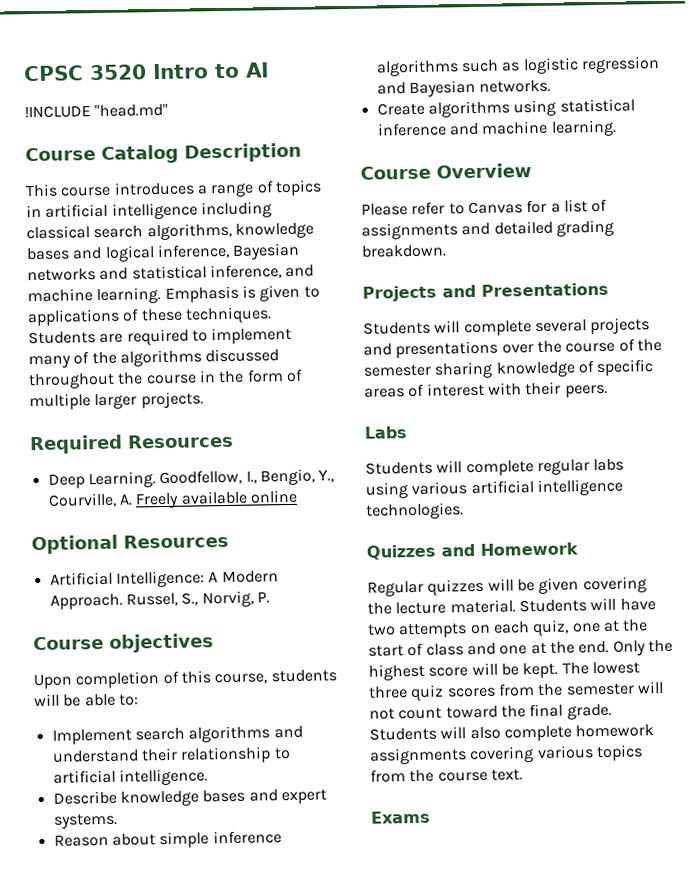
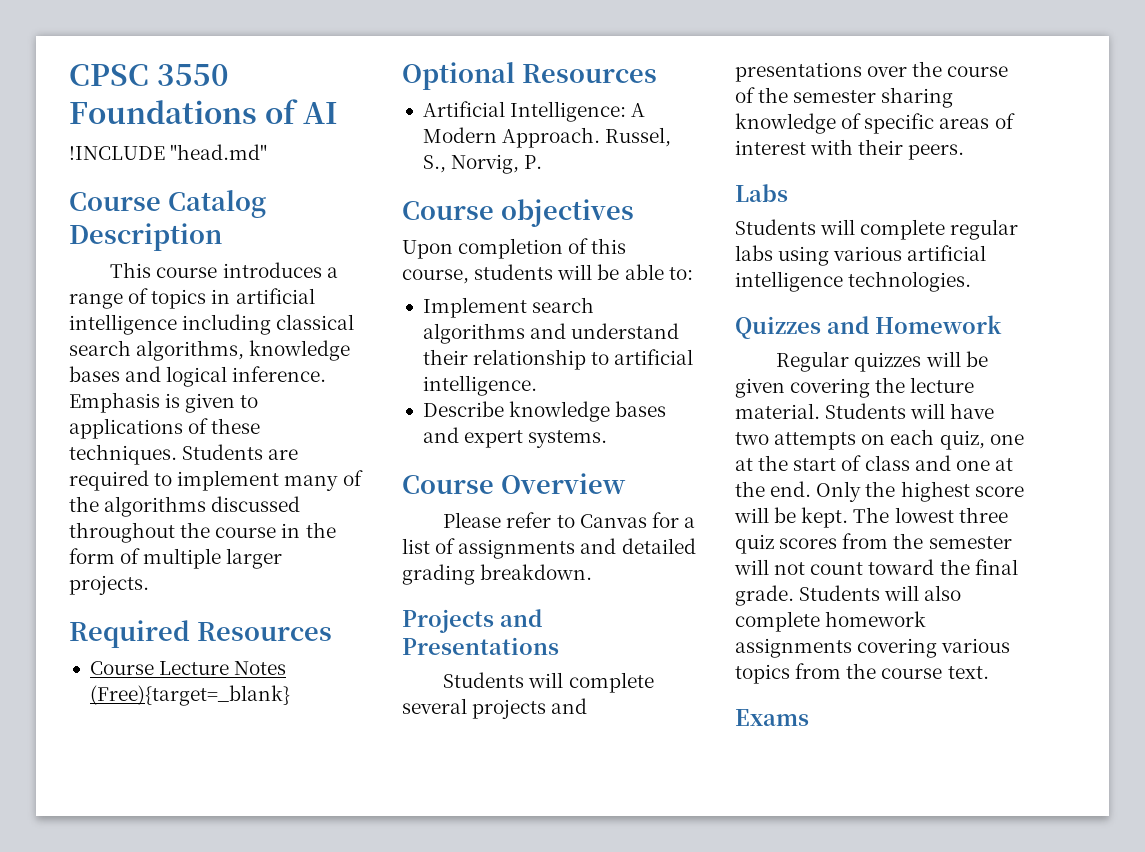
[89,63,240,81] 3520 Intro to -> [156,64,229,86] [69,99,298,124] 3550 Foundations of
[156,242,301,260] [27,264,315,282] [27,286,162,305] inference, Bayesian networks and statistical inference, and machine learning. -> [232,366,327,382] inference.
[47,468,335,489] [47,489,298,509] Deep Learning. Goodfellow, I., Bengio, Y., Courville, A. Freely available online -> [89,661,287,675] [89,685,290,706] Course Lecture Notes (Free){target=_blank}
[53,830,282,849] [375,55,660,77] [376,79,552,98] [376,98,635,118] [376,119,617,137] // Reason about simple inference algorithms such as logistic regression and Bayesian networks. // Create algorithms using statistical inference and machine learning. -> (608, 439) none

